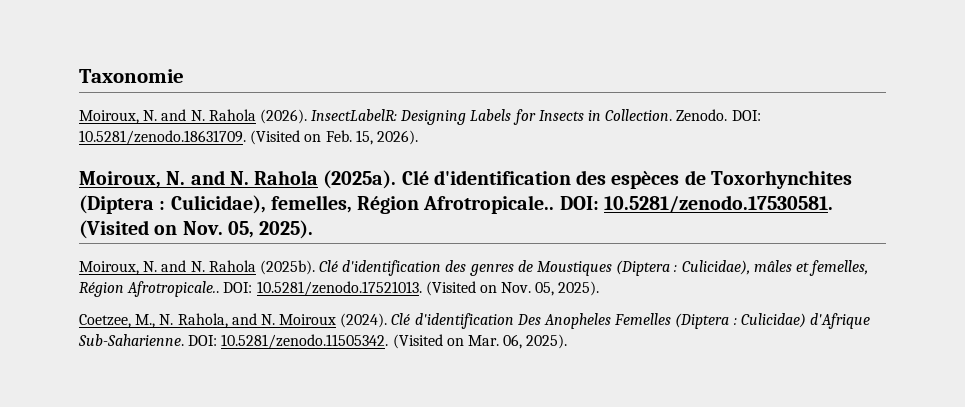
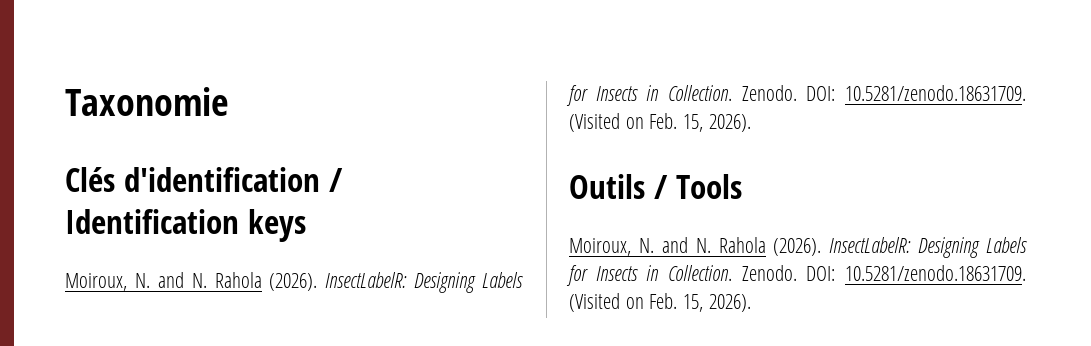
(184, 76) none -> [65,167,343,192] [65,209,306,242] // Clés d'identification / Identification keys
[79,170,852,189] [79,195,833,214] [79,220,314,239] [79,260,869,276] [79,281,600,297] [79,313,870,329] [78,334,568,349] Moiroux, N. and N. Rahola (2025a). Clé d'identification des espèces de Toxorhynchites (Diptera : Culicidae), femelles, Région Afrotropicale.. DOI: 10.5281/zenodo.17530581. (Visited on Nov. 05, 2025). // Moiroux, N. and N. Rahola (2025b). Clé d'identification des genres de Moustiques (Diptera : Culicidae), mâles et femelles, Région Afrotropicale.. DOI: 10.5281/zenodo.17521013. (Visited on Nov. 05, 2025). // Coetzee, M., N. Rahola, and N. Moiroux (2024). Clé d'identification Des Anopheles Femelles (Diptera : Culicidae) d'Afrique Sub-Saharienne. DOI: 10.5281/zenodo.11505342. (Visited on Mar. 06, 2025). -> [569,174,742,199] [569,237,1027,258] [566,265,1026,286] [569,293,751,312] Outils / Tools // Moiroux, N. and N. Rahola (2026). InsectLabelR: Designing Labels for Insects in Collection. Zenodo. DOI: 10.5281/zenodo.18631709. (Visited on Feb. 15, 2026).

